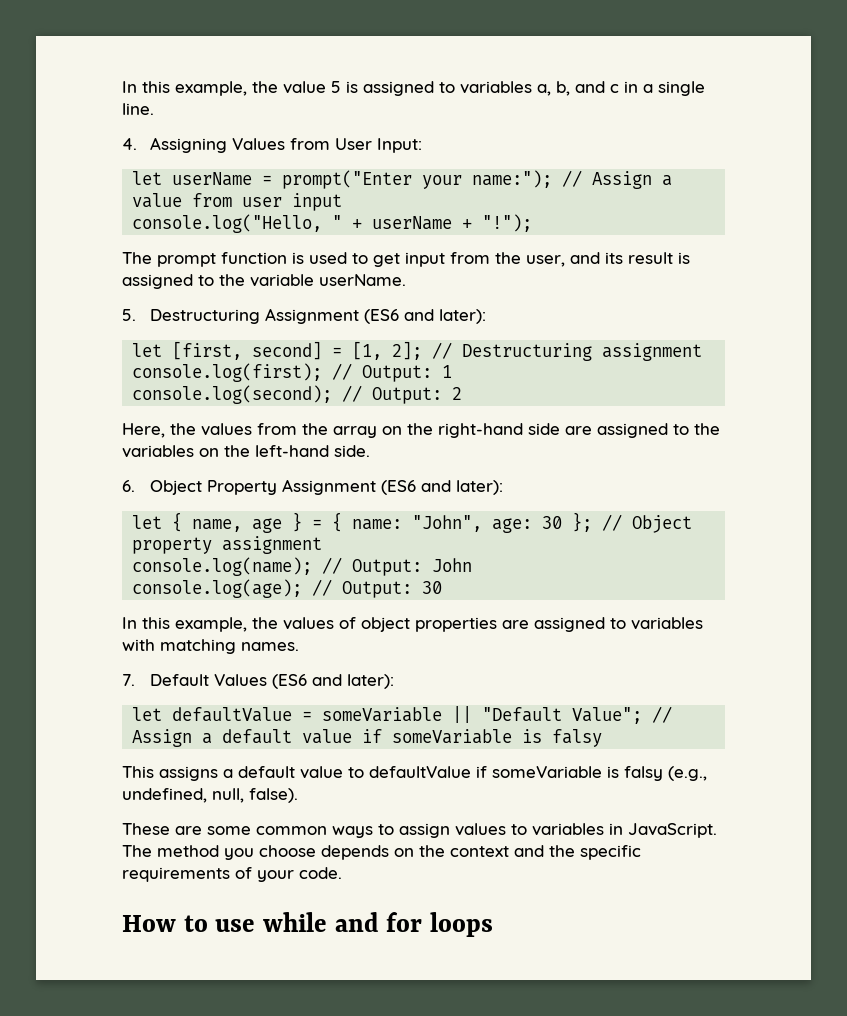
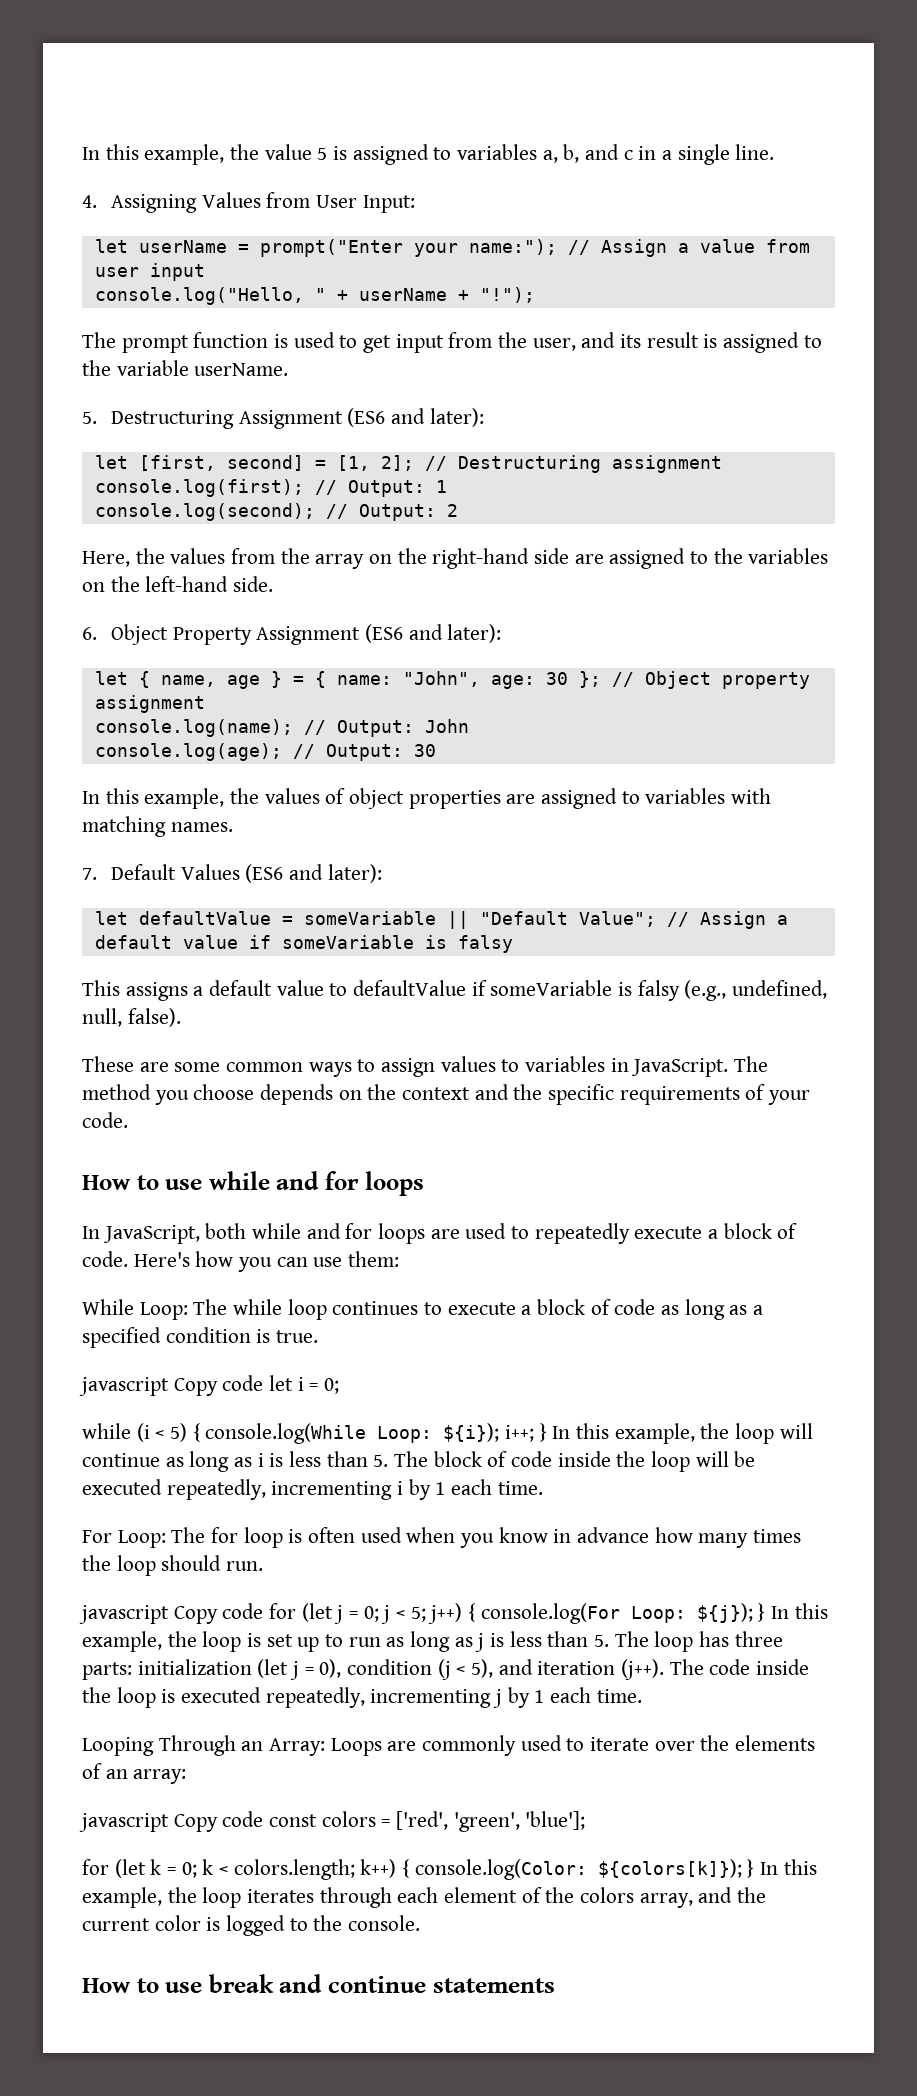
(494, 924) none -> [82,1223,798,1244] [82,1251,400,1272] [82,1299,764,1320] [82,1327,319,1348] [79,1375,340,1396] [82,1423,813,1444] [82,1451,756,1472] [82,1479,543,1500] [82,1527,802,1548] [82,1555,264,1576] [79,1603,828,1624] [82,1631,783,1652] [82,1659,810,1680] [82,1687,642,1708] [82,1735,816,1756] [82,1763,187,1784] [79,1811,586,1832] [82,1859,817,1880] [82,1887,767,1908] [82,1915,421,1936] [82,1974,555,1993] // In JavaScript, both while and for loops are used to repeatedly execute a block of code. Here's how you can use them: // While Loop: The while loop continues to execute a block of code as long as a specified condition is true. // javascript Copy code let i = 0; // while (i < 5) { console.log(While Loop: ${i}); i++; } In this example, the loop will continue as long as i is less than 5. The block of code inside the loop will be executed repeatedly, incrementing i by 1 each time. // For Loop: The for loop is often used when you know in advance how many times the loop should run. // javascript Copy code for (let j = 0; j < 5; j++) { console.log(For Loop: ${j}); } In this example, the loop is set up to run as long as j is less than 5. The loop has three parts: initialization (let j = 0), condition (j < 5), and iteration (j++). The code inside the loop is executed repeatedly, incrementing j by 1 each time. // Looping Through an Array: Loops are commonly used to iterate over the elements of an array: // javascript Copy code const colors = ['red', 'green', 'blue']; // for (let k = 0; k < colors.length; k++) { console.log(Color: ${colors[k]}); } In this example, the loop iterates through each element of the colors array, and the current color is logged to the console. // How to use break and continue statements

